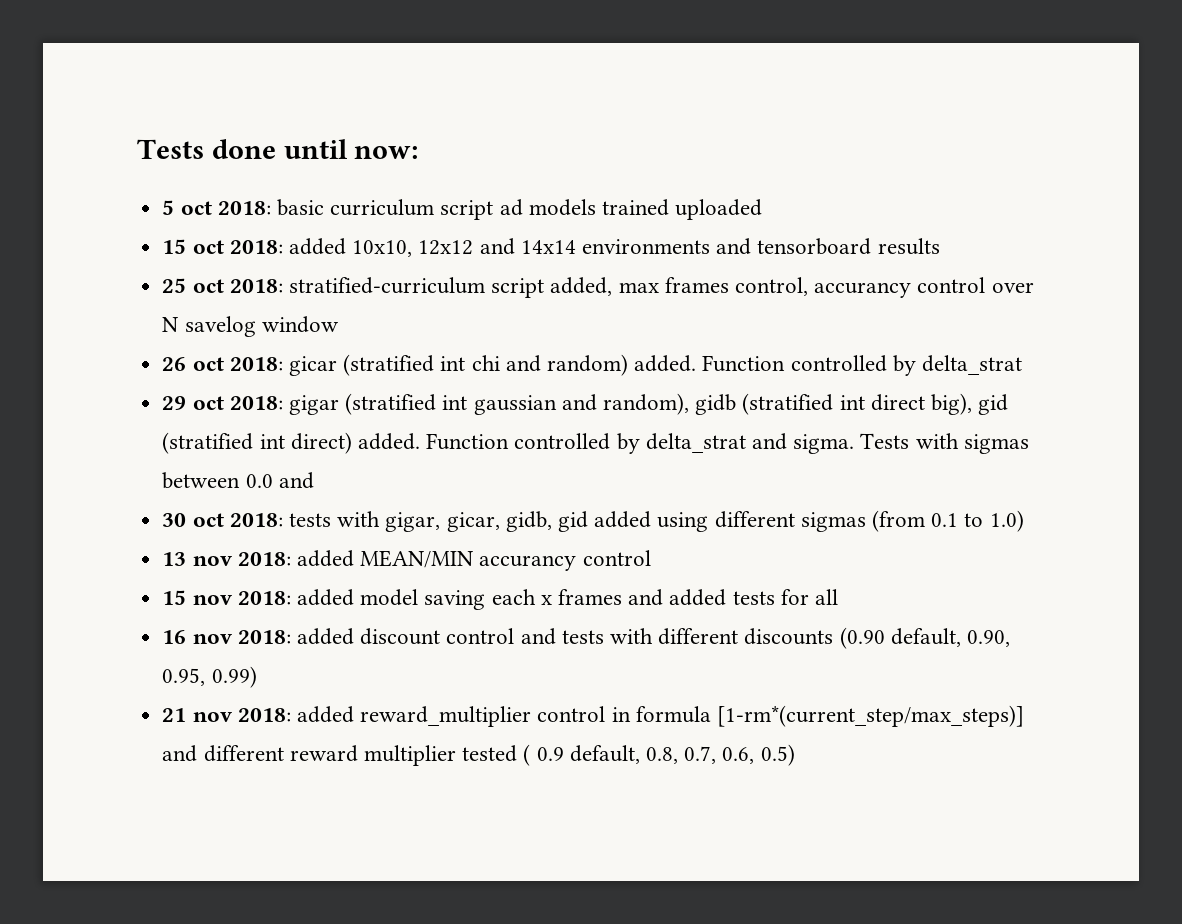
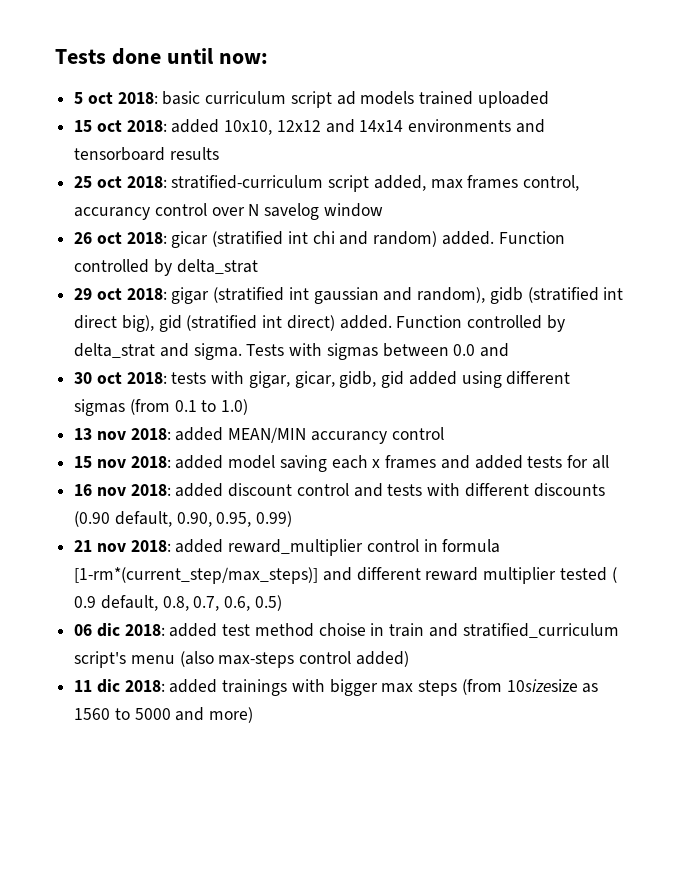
(795, 755) none -> [74,623,619,638] [74,651,409,668] [74,679,599,696] [74,707,254,723] // 06 dic 2018: added test method choise in train and stratified_curriculum script's menu (also max-steps control added) // 11 dic 2018: added trainings with bigger max steps (from 10sizesize as 1560 to 5000 and more)

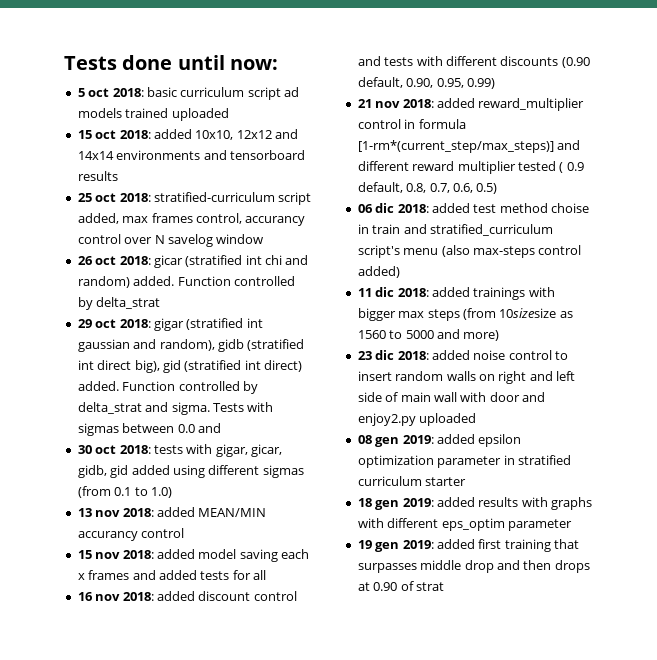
(254, 715) none -> [357,350,568,360] [357,371,575,384] [357,392,545,402] [357,413,477,426] [357,434,522,447] [357,455,571,468] [357,476,467,486] [357,497,592,510] [357,518,572,531] [357,539,579,552] [357,560,590,573] [357,581,444,591] // 23 dic 2018: added noise control to insert random walls on right and left side of main wall with door and enjoy2.py uploaded // 08 gen 2019: added epsilon optimization parameter in stratified curriculum starter // 18 gen 2019: added results with graphs with different eps_optim parameter // 19 gen 2019: added first training that surpasses middle drop and then drops at 0.90 of strat

